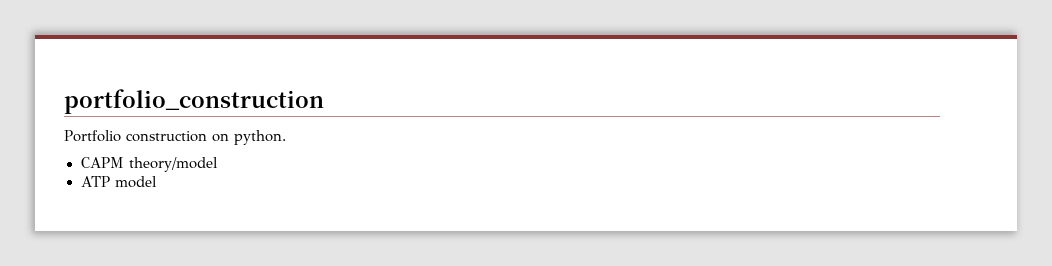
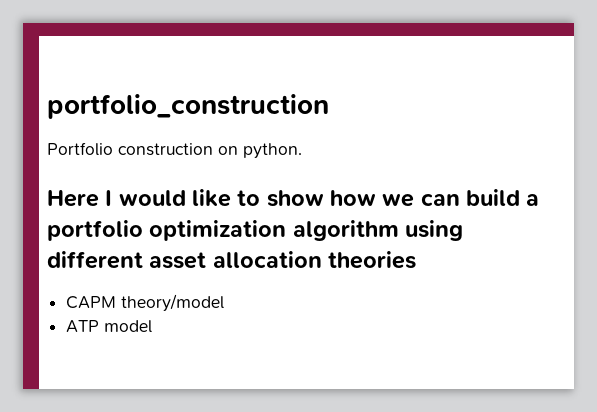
(286, 137) none -> [47,189,540,207] [47,220,464,241] [47,251,417,269] // Here I would like to show how we can build a portfolio optimization algorithm using different asset allocation theories

